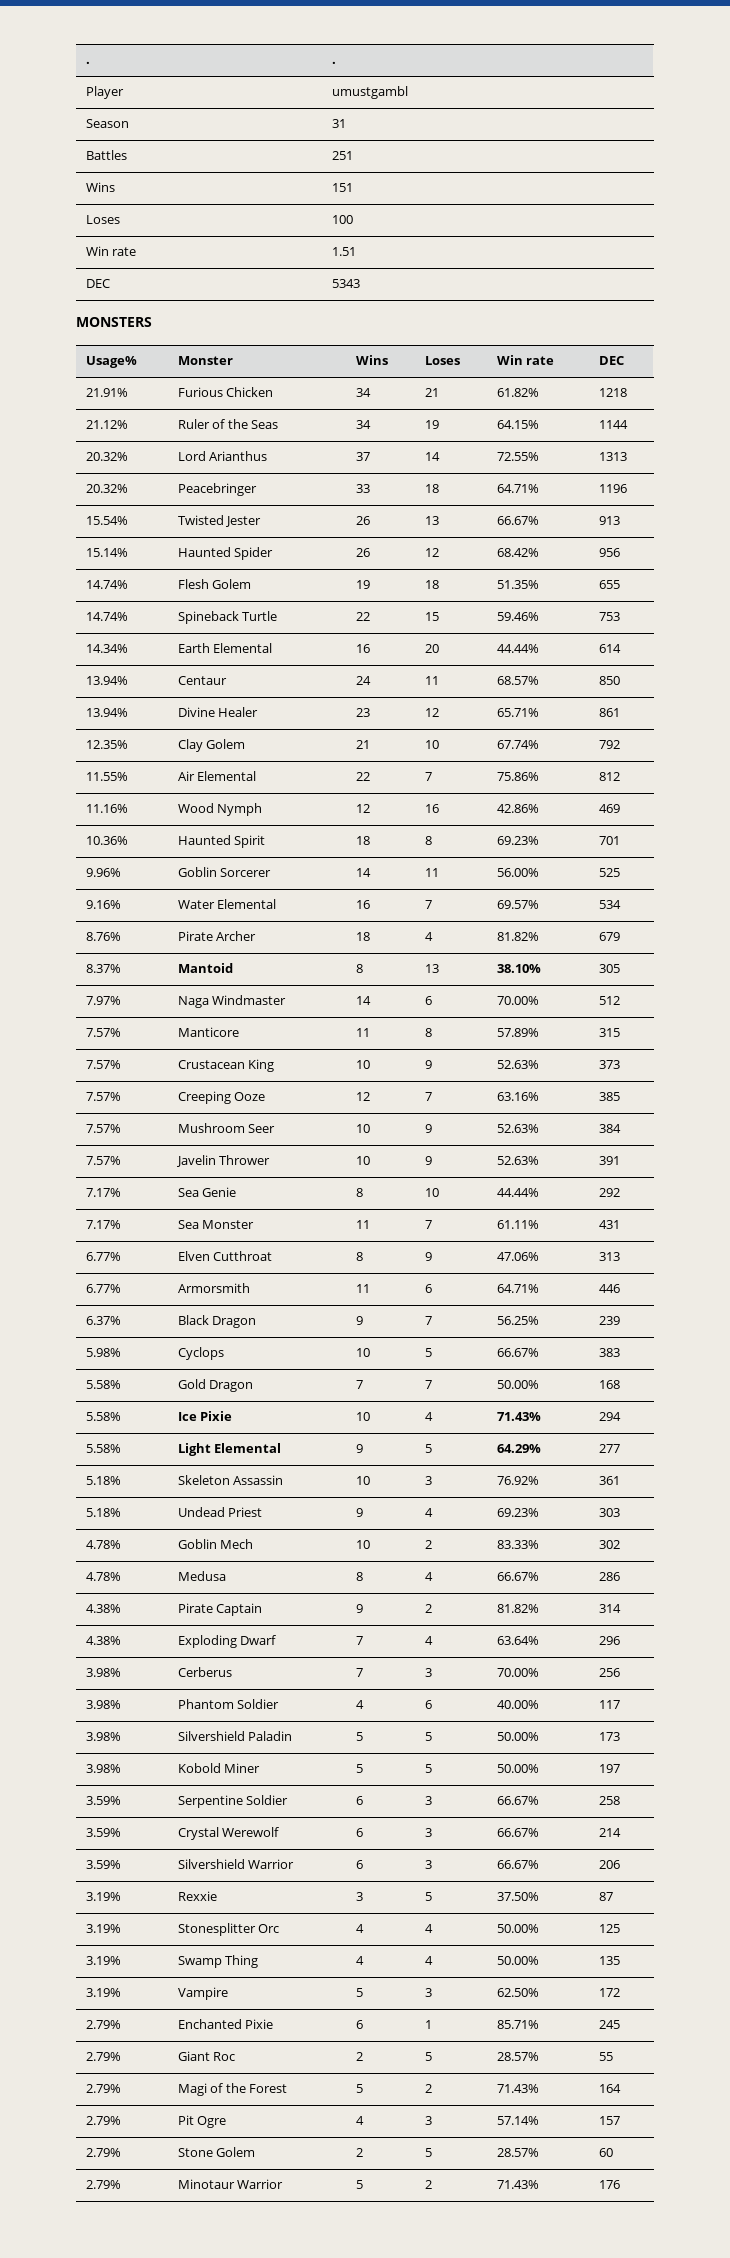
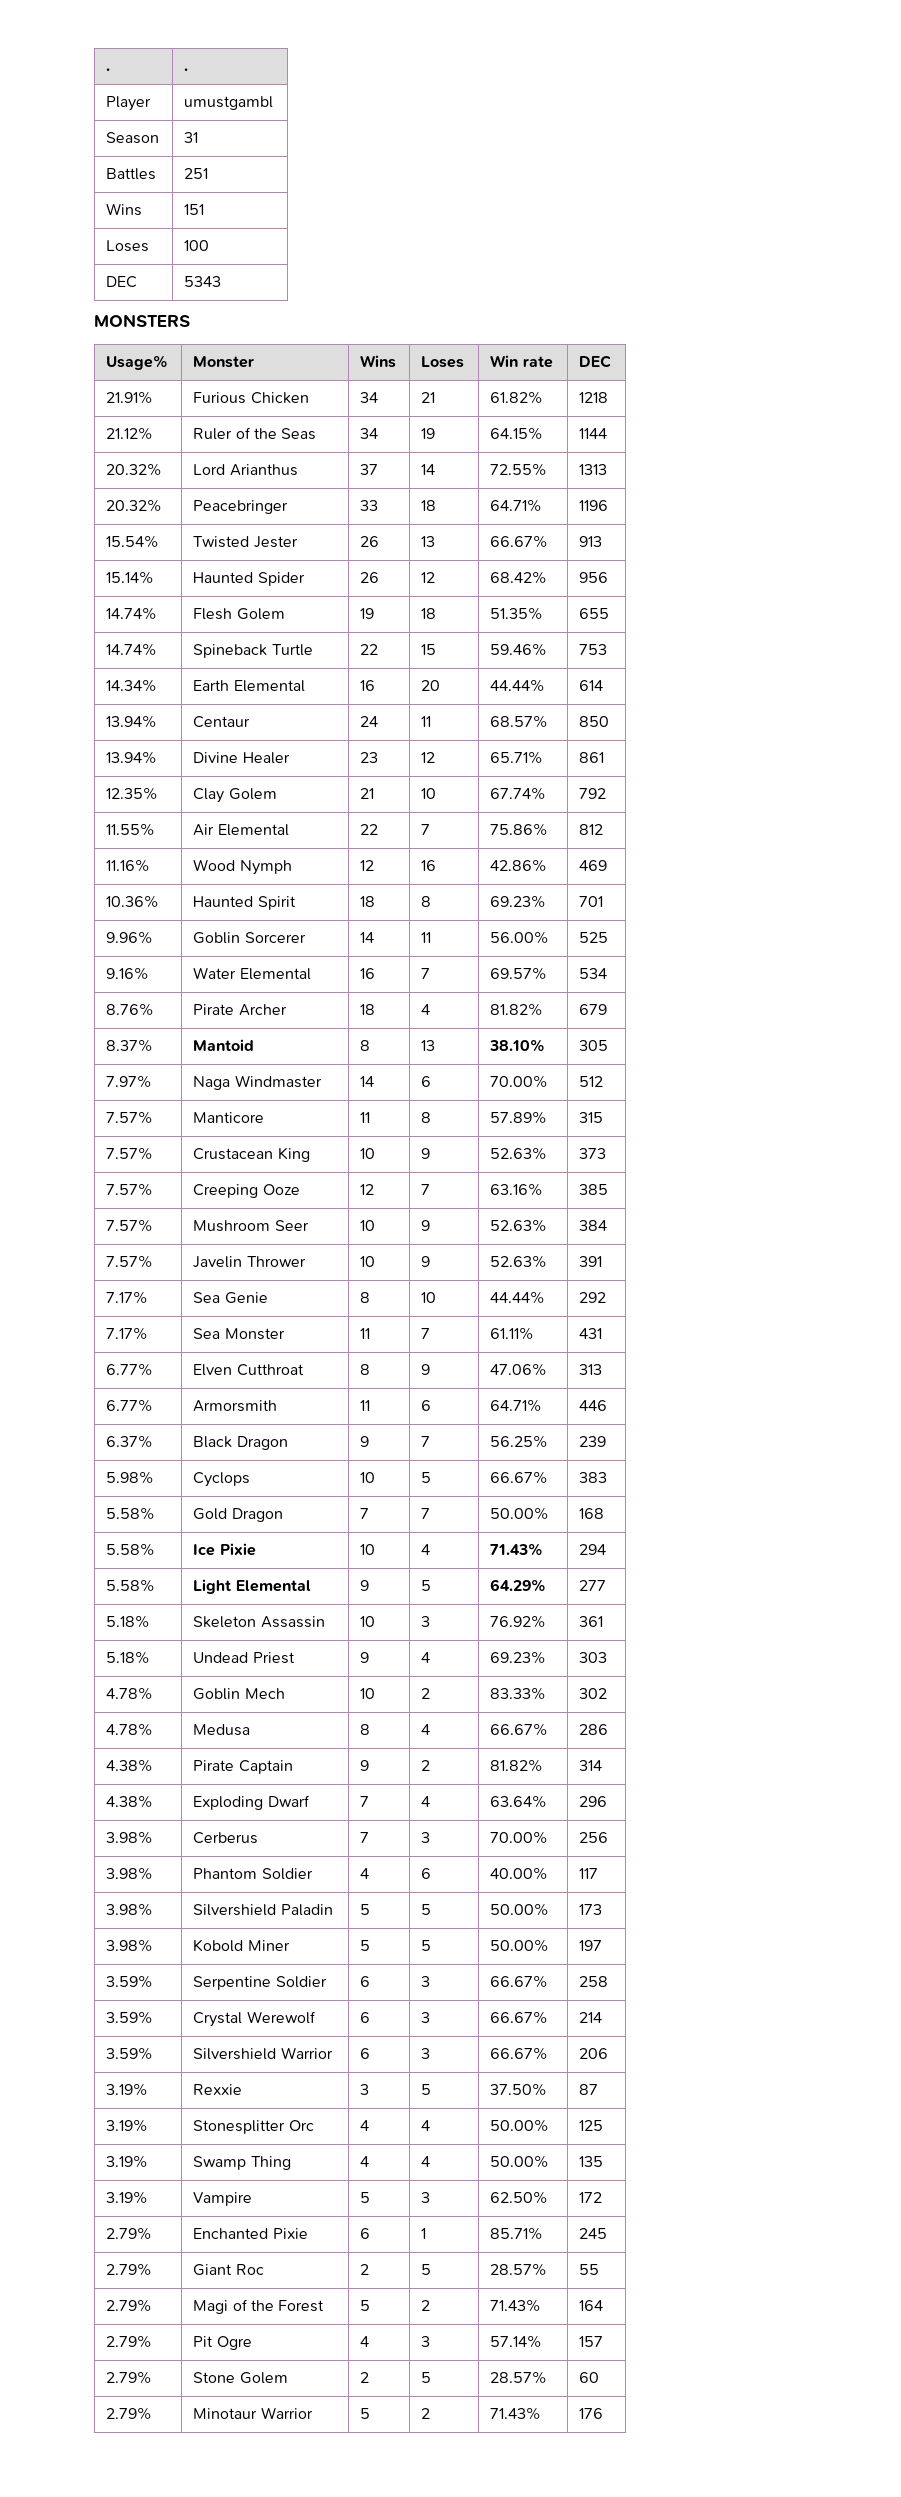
[85,246,137,256] [331,247,356,256] // Win rate | 1.51 -> (210, 245) none

